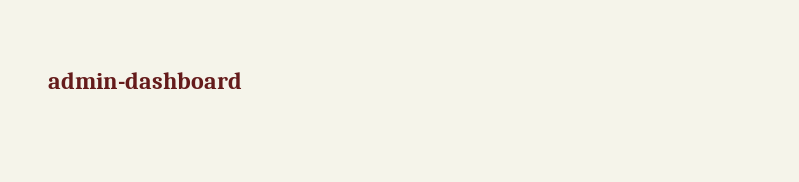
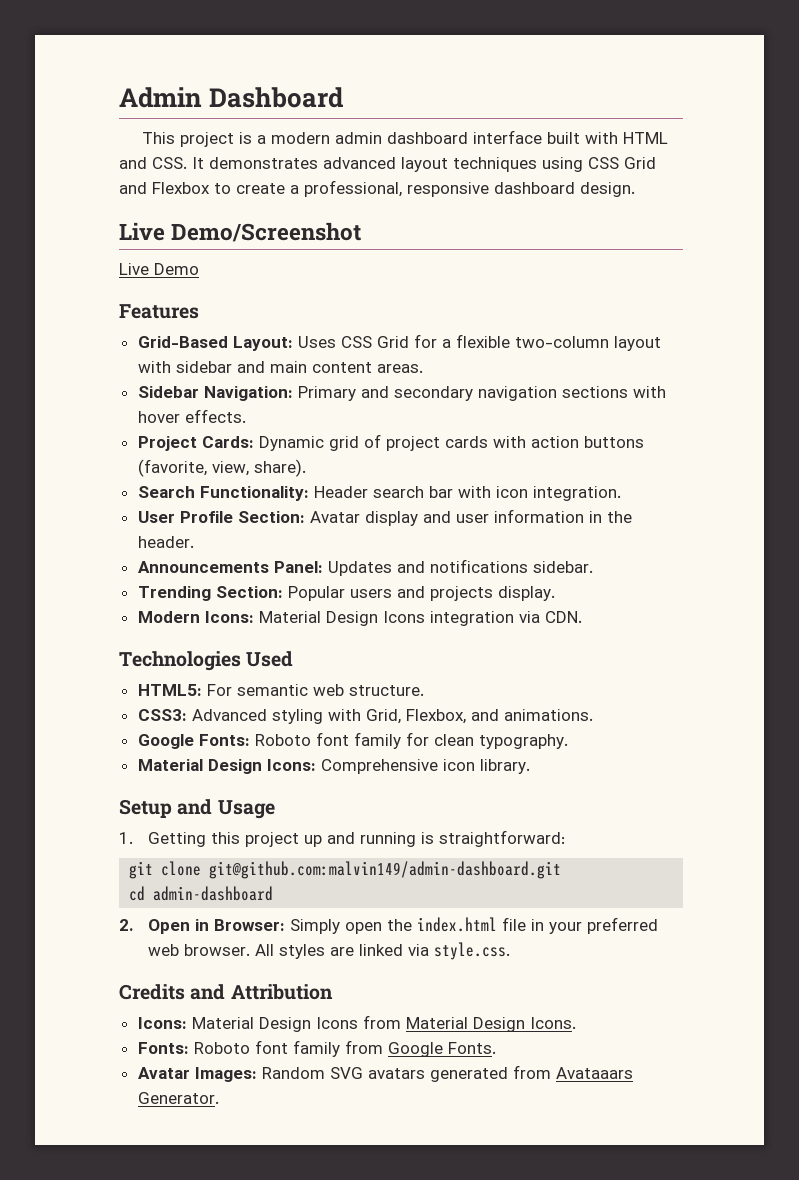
[48,72,242,89] admin-dashboard -> [119,87,344,108] [141,130,668,147] [119,157,656,172] [119,180,635,197] [119,222,362,242] [119,263,199,275] [119,304,199,319] [137,334,661,351] [137,361,423,373] [137,386,666,401] [137,409,246,423] [137,434,644,451] [137,459,306,477] [137,486,621,501] [137,509,632,526] [137,536,194,548] [137,559,593,576] [137,586,555,601] [137,611,582,626] [119,651,294,671] [137,684,424,696] [137,709,593,724] [137,732,568,749] [137,759,530,774] [119,799,275,819] [119,830,566,847] [129,861,562,879] [129,886,274,901] [119,917,659,934] [148,942,511,960] [119,984,333,1000] [137,1015,576,1032] [137,1040,496,1057] [137,1065,633,1082] [137,1092,219,1104] Admin Dashboard // This project is a modern admin dashboard interface built with HTML and CSS. It demonstrates advanced layout techniques using CSS Grid and Flexbox to create a professional, responsive dashboard design. // Live Demo/Screenshot // Live Demo // Features // Grid-Based Layout: Uses CSS Grid for a flexible two-column layout with sidebar and main content areas. // Sidebar Navigation: Primary and secondary navigation sections with hover effects. // Project Cards: Dynamic grid of project cards with action buttons (favorite, view, share). // Search Functionality: Header search bar with icon integration. // User Profile Section: Avatar display and user information in the header. // Announcements Panel: Updates and notifications sidebar. // Trending Section: Popular users and projects display. // Modern Icons: Material Design Icons integration via CDN. // Technologies Used // HTML5: For semantic web structure. // CSS3: Advanced styling with Grid, Flexbox, and animations. // Google Fonts: Roboto font family for clean typography. // Material Design Icons: Comprehensive icon library. // Setup and Usage // 1. Getting this project up and running is straightforward: // git clone git@github.com:malvin149/admin-dashboard.git // cd admin-dashboard // 2. Open in Browser: Simply open the index.html file in your preferred web browser. All styles are linked via style.css. // Credits and Attribution // Icons: Material Design Icons from Material Design Icons. // Fonts: Roboto font family from Google Fonts. // Avatar Images: Random SVG avatars generated from Avataaars Generator.

